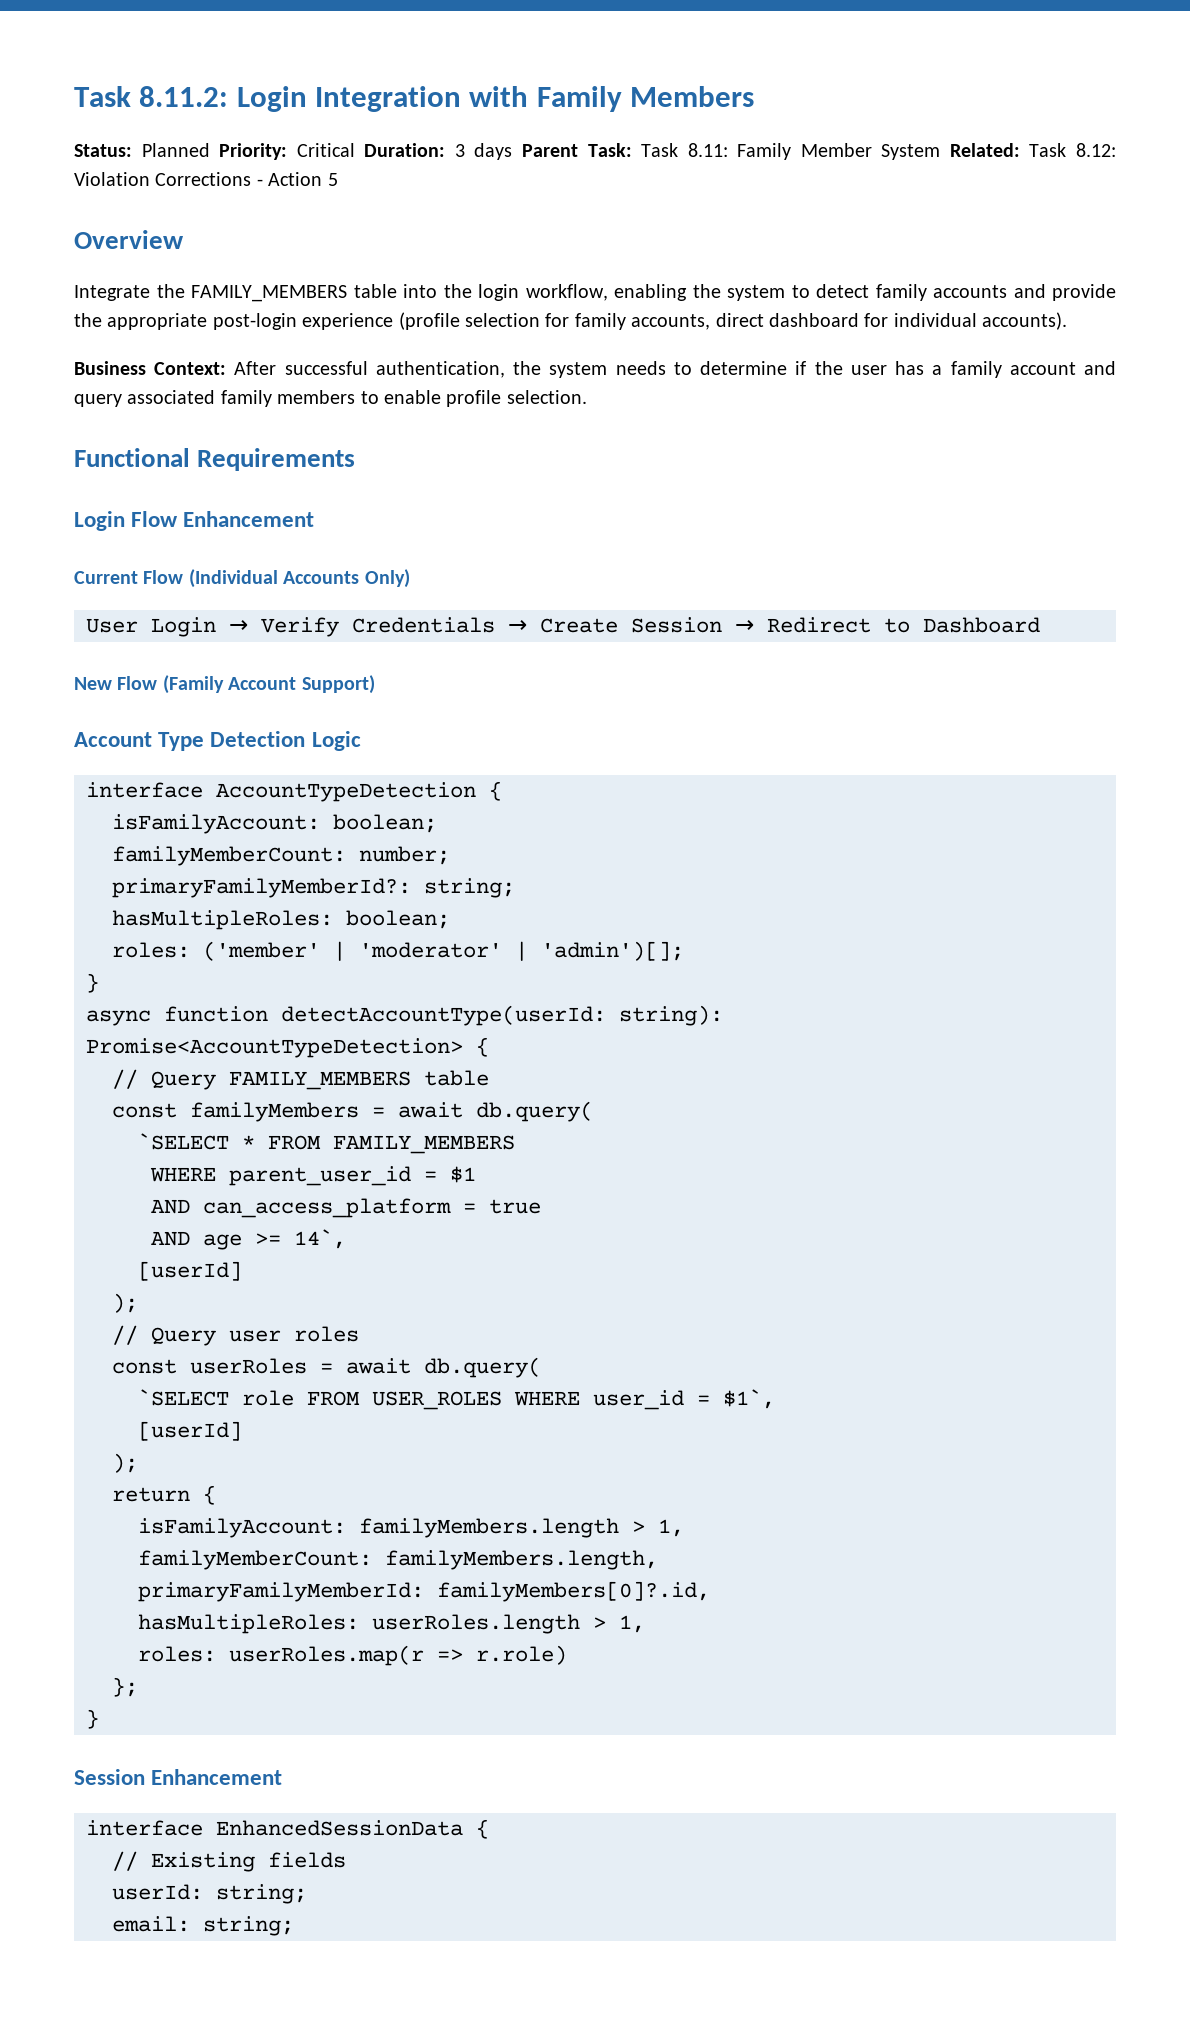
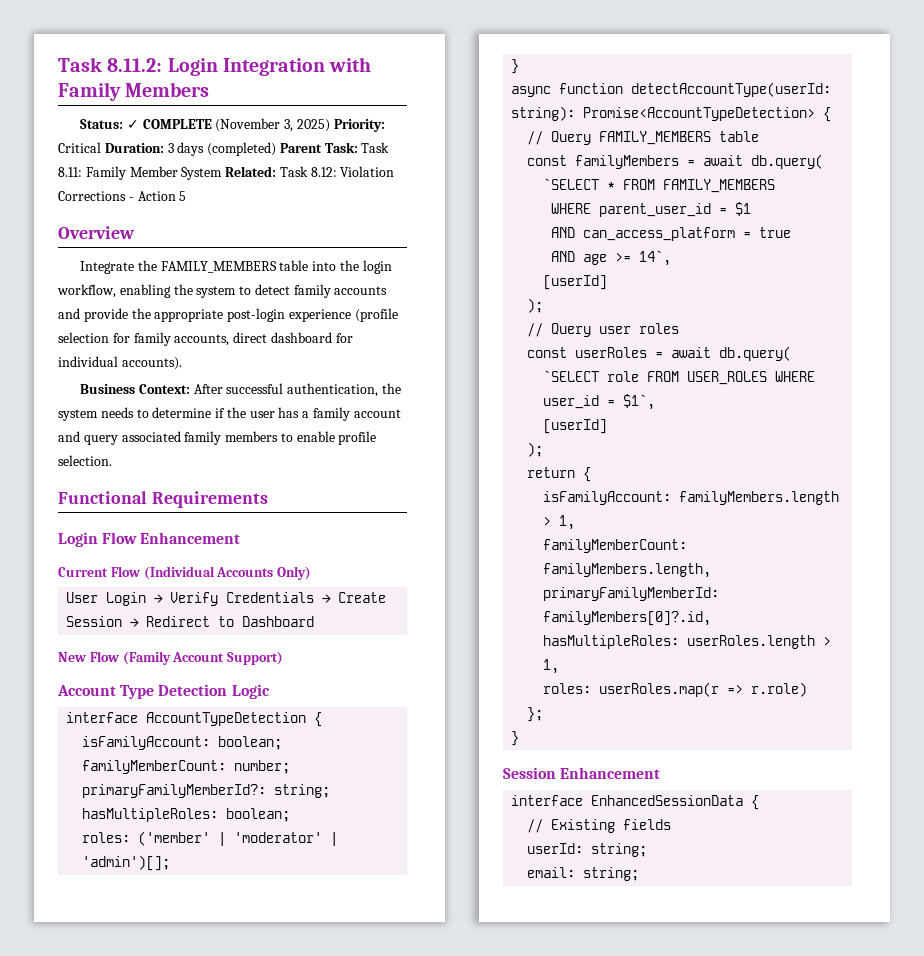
[141,143,210,157] Planned -> [126,118,330,132] ✓ COMPLETE (November 3, 2025)
(513, 151) none -> [207,142,277,156] (completed)

